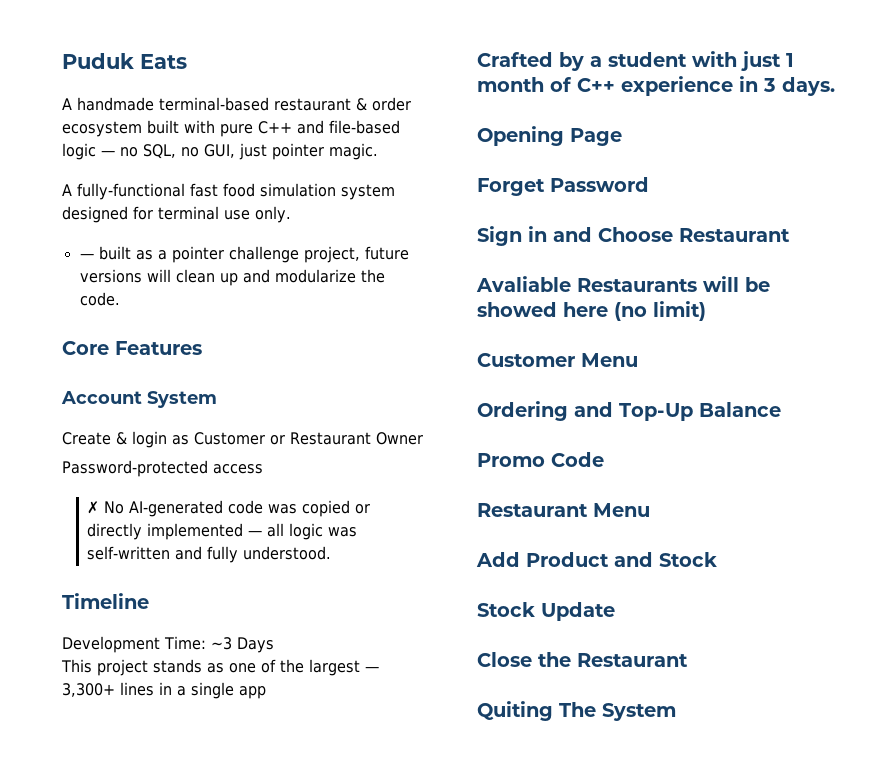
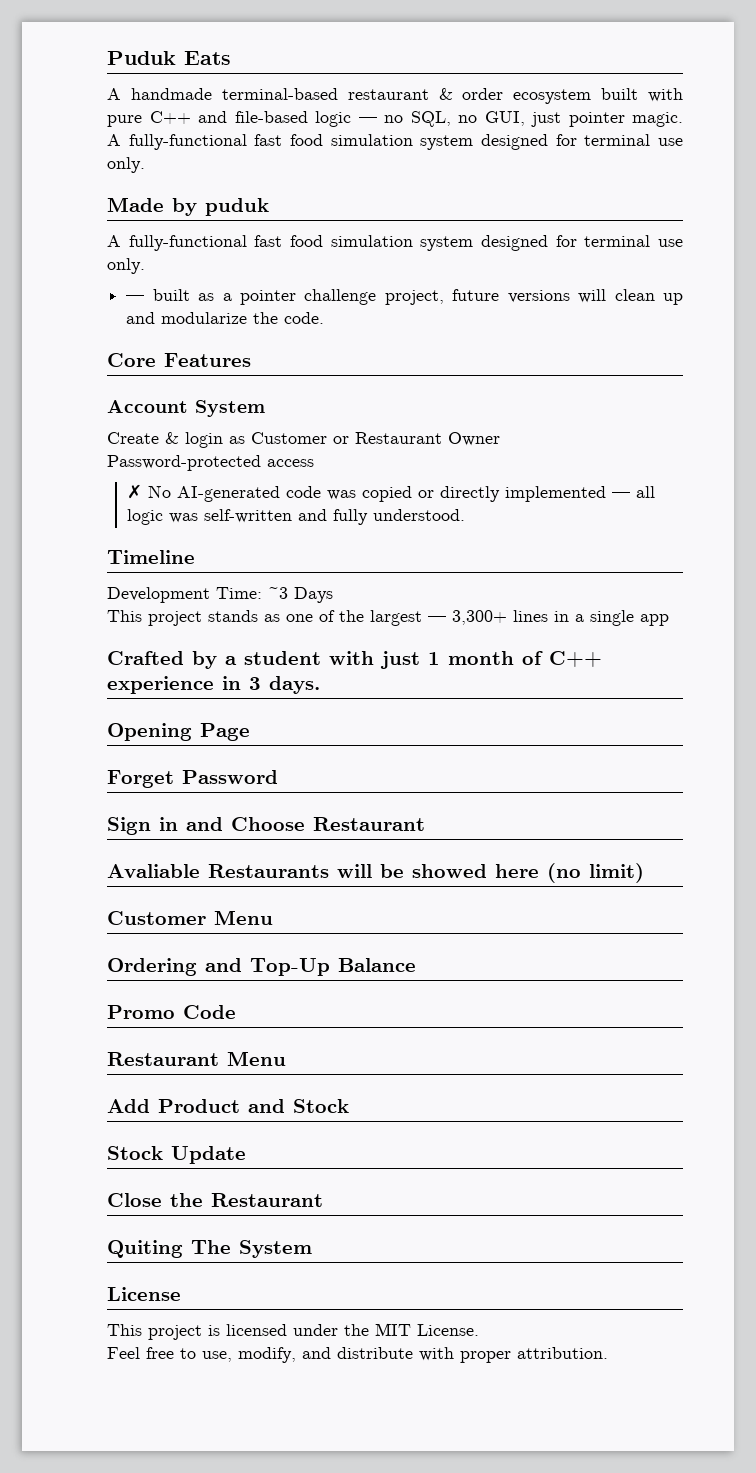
(378, 151) none -> [107,134,683,150] [107,157,145,173] [107,197,269,216] A fully-functional fast food simulation system designed for terminal use only. // Made by puduk
(676, 712) none -> [107,1287,181,1301] [107,1323,479,1340] [107,1347,608,1363] // License // This project is licensed under the MIT License. // Feel free to use, modify, and distribute with proper attribution.

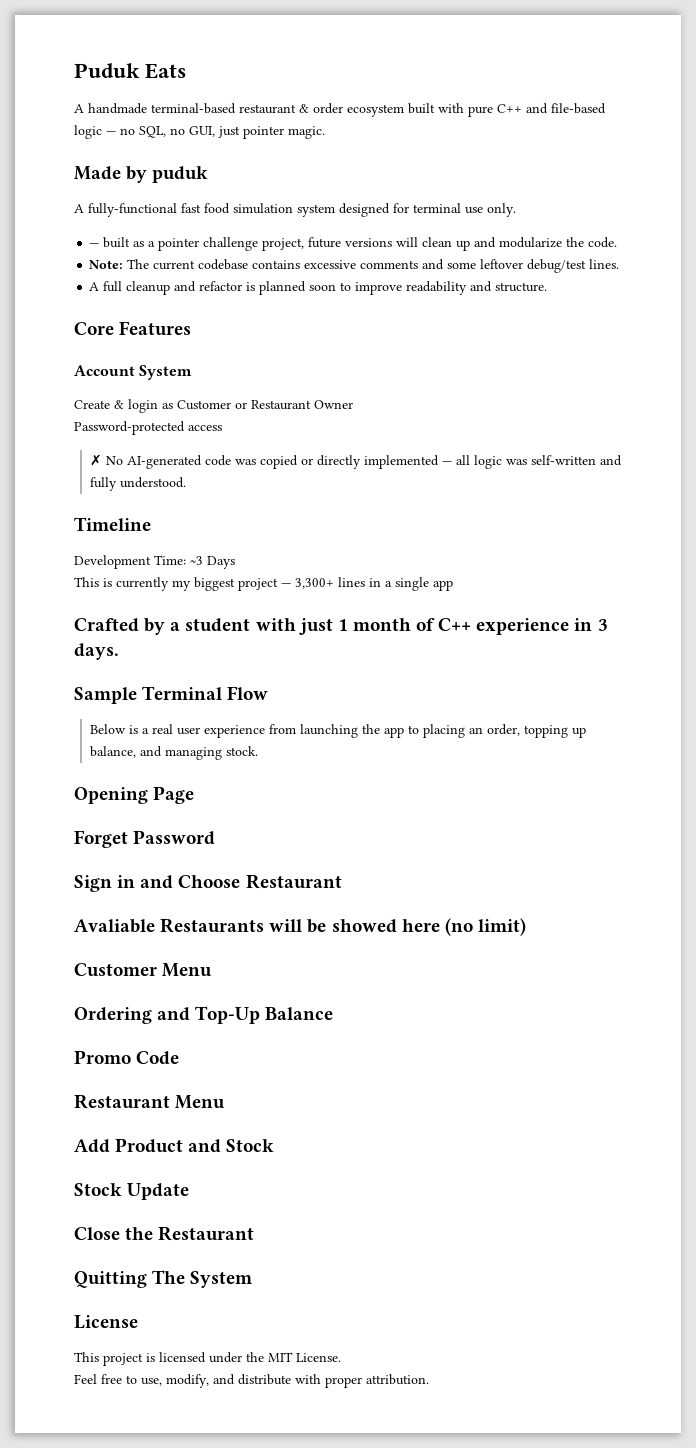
[107,134,683,150] [107,157,145,173] A fully-functional fast food simulation system designed for terminal use only. -> (325, 132) none
(325, 318) none -> [89,259,620,273] [89,281,548,295] // Note: The current codebase contains excessive comments and some leftover debug/test lines. // A full cleanup and refactor is planned soon to improve readability and structure.
[148,610,422,626] project stands as one of the largest -> [103,577,278,591] is currently my biggest project
(320, 685) none -> [74,686,269,704] [89,724,586,738] [89,746,258,760] // Sample Terminal Flow // Below is a real user experience from launching the app to placing an order, topping up balance, and managing stock.
[107,1240,183,1258] Quiting -> [74,1271,147,1288] Quitting

